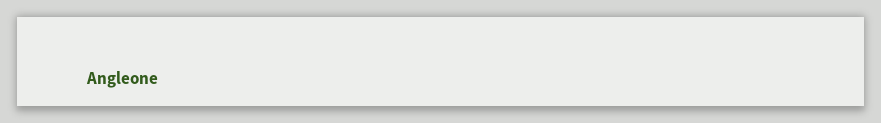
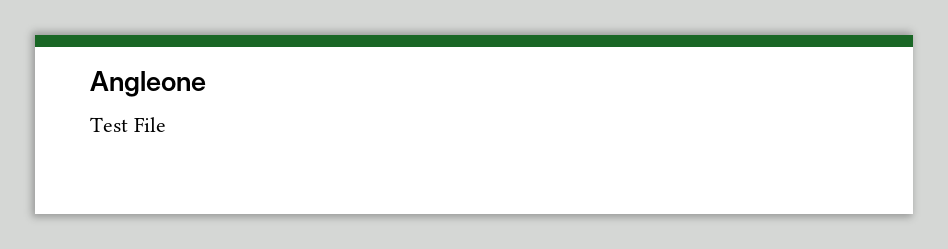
(158, 79) none -> [90,117,166,132] // Test File

